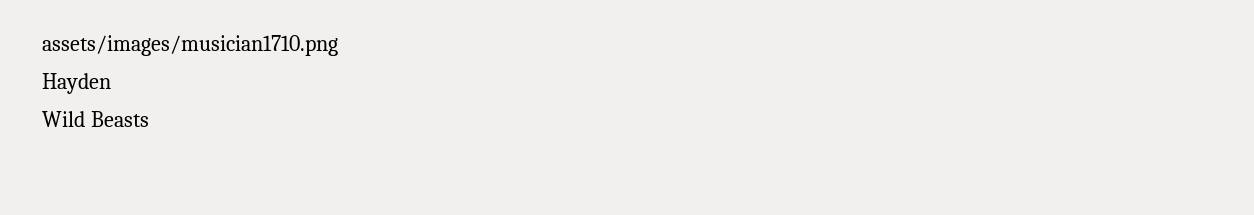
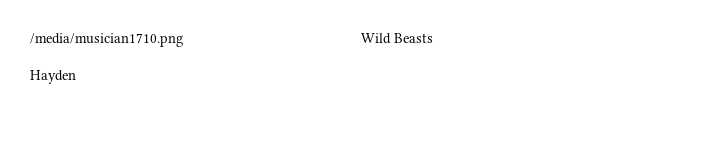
[42,35,338,56] assets/images/musician1710.png -> [30,33,183,47] /media/musician1710.png

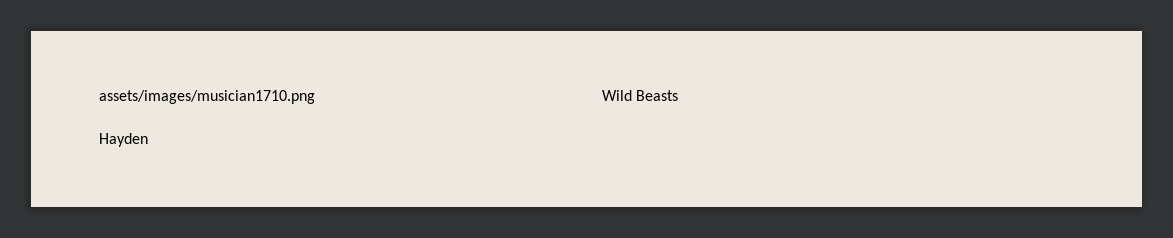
[30,33,183,47] /media/musician1710.png -> [99,90,315,104] assets/images/musician1710.png

